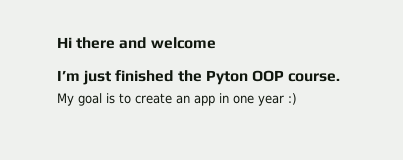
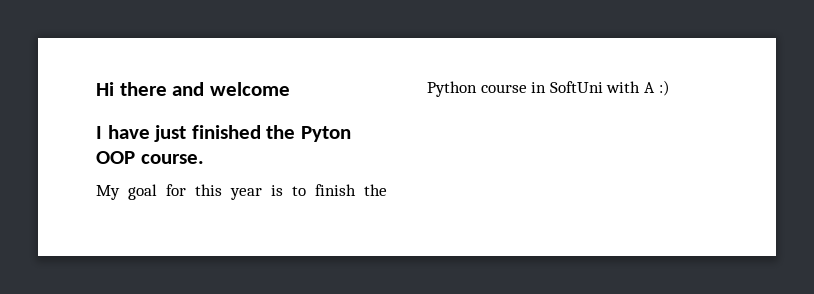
[57,70,80,81] I’m -> [96,125,150,139] I have
[106,93,284,106] is to create an app in one year -> [166,184,387,200] [427,81,655,97] for this year is to finish the Python course in SoftUni with A

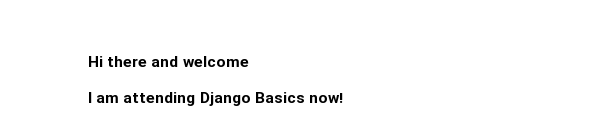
[107,125,351,142] [96,151,204,164] [96,184,387,200] [427,80,670,97] have just finished the Pyton OOP course. // My goal for this year is to finish the Python course in SoftUni with A :) -> [96,92,343,106] am attending Django Basics now!

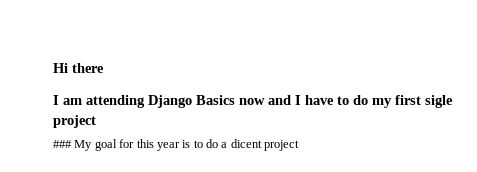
[151,56,249,67] and welcome -> (104, 68) none
[308,93,343,103] now! -> [239,95,453,108] [53,115,96,128] [53,139,300,151] now and I have to do my first sigle project // ### My goal for this year is to do a dicent project

